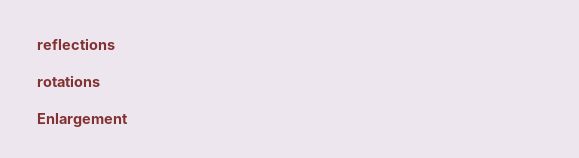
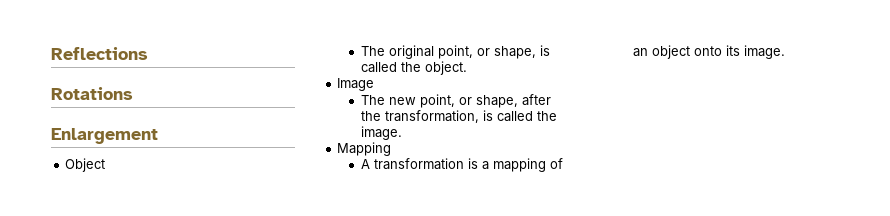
[37,38,115,50] [37,75,100,87] reflections // rotations -> [51,47,148,60] [51,87,133,100] Reflections // Rotations
(128, 120) none -> [65,158,106,172] [360,45,550,59] [360,61,467,75] [337,78,375,91] [360,94,551,108] [360,110,557,123] [360,126,402,140] [337,142,392,156] [360,158,563,172] [632,45,785,59] // Object // The original point, or shape, is called the object. // Image // The new point, or shape, after the transformation, is called the image. // Mapping // A transformation is a mapping of an object onto its image.

